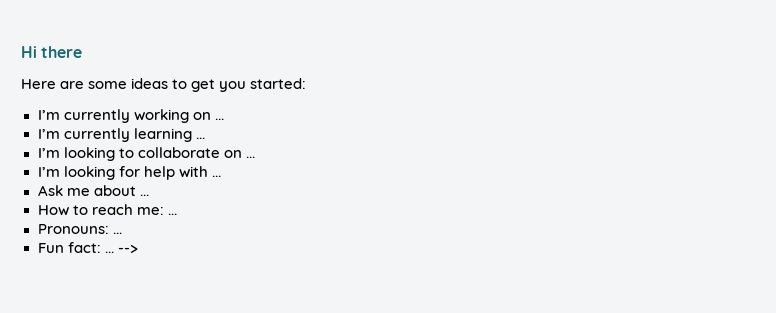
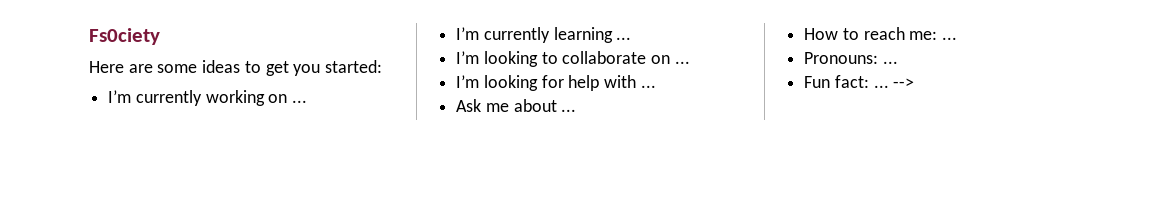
[21,46,83,58] Hi there -> [89,28,160,45] Fs0ciety

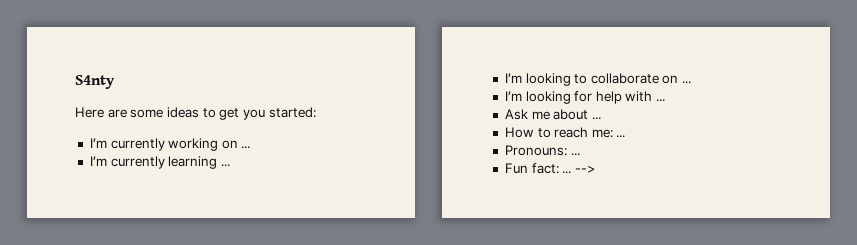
[89,28,160,45] Fs0ciety -> [75,75,115,89] S4nty

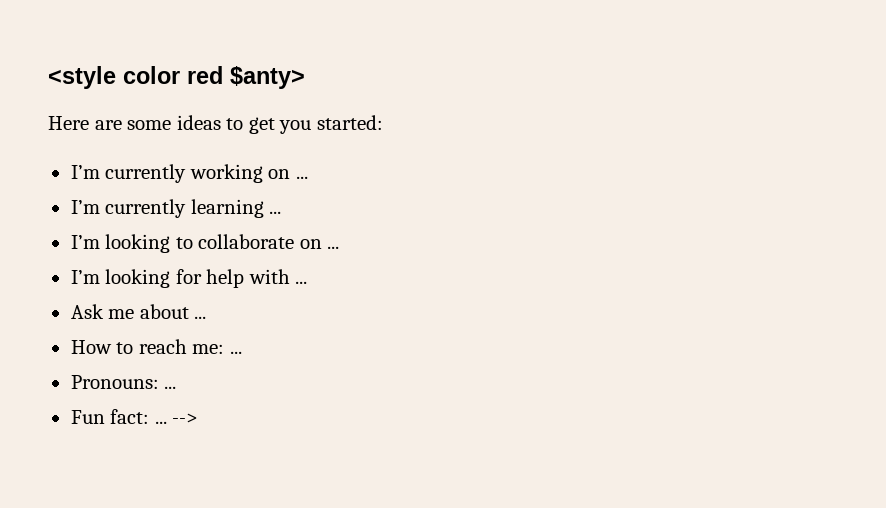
[75,75,115,89] S4nty -> [48,66,305,89] <style color red $anty>

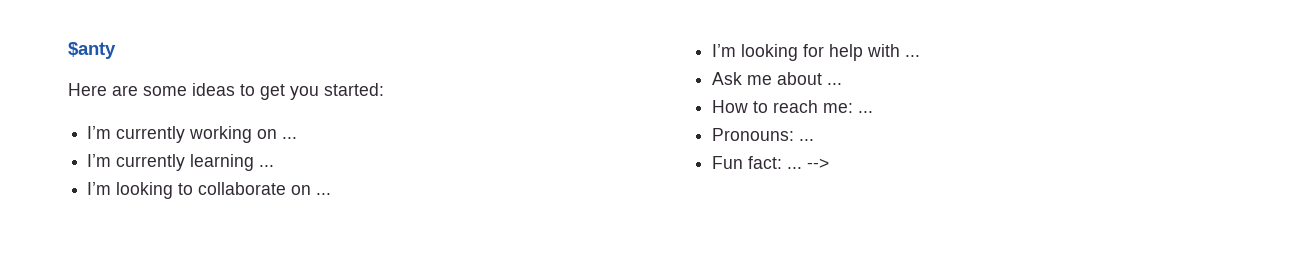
[48,66,305,89] <style color red $anty> -> [68,42,116,59] $anty

